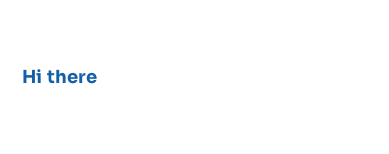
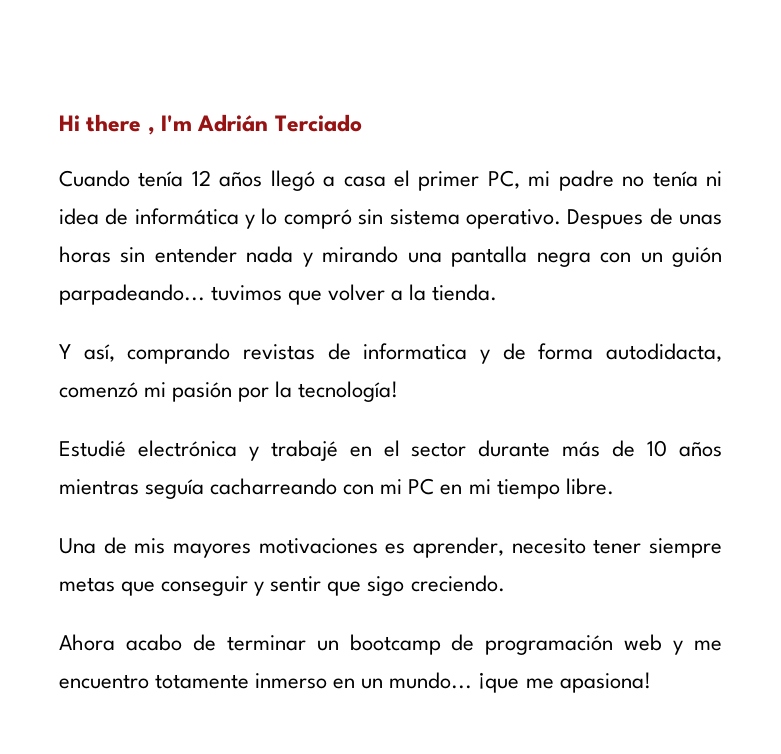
(97, 76) none -> [147,114,362,135] [59,170,723,191] [59,208,722,229] [59,246,722,267] [59,284,498,305] [59,343,722,364] [59,381,399,402] [59,440,722,461] [59,478,614,499] [59,537,722,558] [59,575,505,596] [59,634,722,655] [59,672,651,693] , I'm Adrián Terciado // Cuando tenía 12 años llegó a casa el primer PC, mi padre no tenía ni idea de informática y lo compró sin sistema operativo. Despues de unas horas sin entender nada y mirando una pantalla negra con un guión parpadeando... tuvimos que volver a la tienda. // Y así, comprando revistas de informatica y de forma autodidacta, comenzó mi pasión por la tecnología! // Estudié electrónica y trabajé en el sector durante más de 10 años mientras seguía cacharreando con mi PC en mi tiempo libre. // Una de mis mayores motivaciones es aprender, necesito tener siempre metas que conseguir y sentir que sigo creciendo. // Ahora acabo de terminar un bootcamp de programación web y me encuentro totamente inmerso en un mundo... ¡que me apasiona!

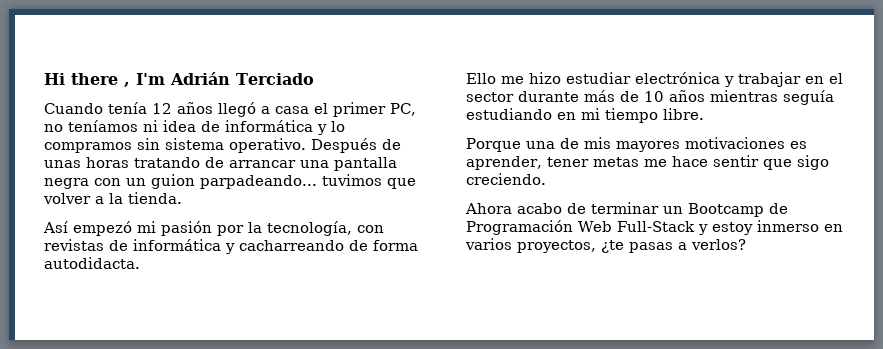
[528,170,698,191] mi padre no tenía -> [44,120,138,132] no teníamos
[283,209,352,229] compró -> [44,142,132,153] compramos
[567,209,644,229] Despues -> [311,138,377,153] Después
[120,246,399,267] sin entender nada y mirando -> [134,157,296,168] tratando de arrancar
[672,247,722,267] guión -> [151,174,195,189] guion
[59,343,722,364] [59,381,399,402] [59,440,126,457] Y así, comprando revistas de informatica y de forma autodidacta, comenzó mi pasión por la tecnología! // Estudié -> [43,221,384,236] [44,239,418,254] [44,257,140,269] [466,72,631,84] Así empezó mi pasión por la tecnología, con revistas de informática y cacharreando de forma autodidacta. // Ello me hizo estudiar
[270,440,338,461] trabajé -> [738,72,801,87] trabajar
[210,478,435,495] cacharreando con mi PC -> [466,108,552,120] estudiando
[59,538,96,554] Una -> [466,138,555,152] Porque una
[511,538,722,558] [59,576,265,596] necesito tener siempre metas que conseguir y -> [546,156,708,167] tener metas me hace
[349,634,722,655] [59,672,651,693] bootcamp de programación web y me encuentro totamente inmerso en un mundo... ¡que me apasiona! -> [688,203,788,217] [466,220,843,235] [465,238,746,253] Bootcamp de Programación Web Full-Stack y estoy inmerso en varios proyectos, ¿te pasas a verlos?

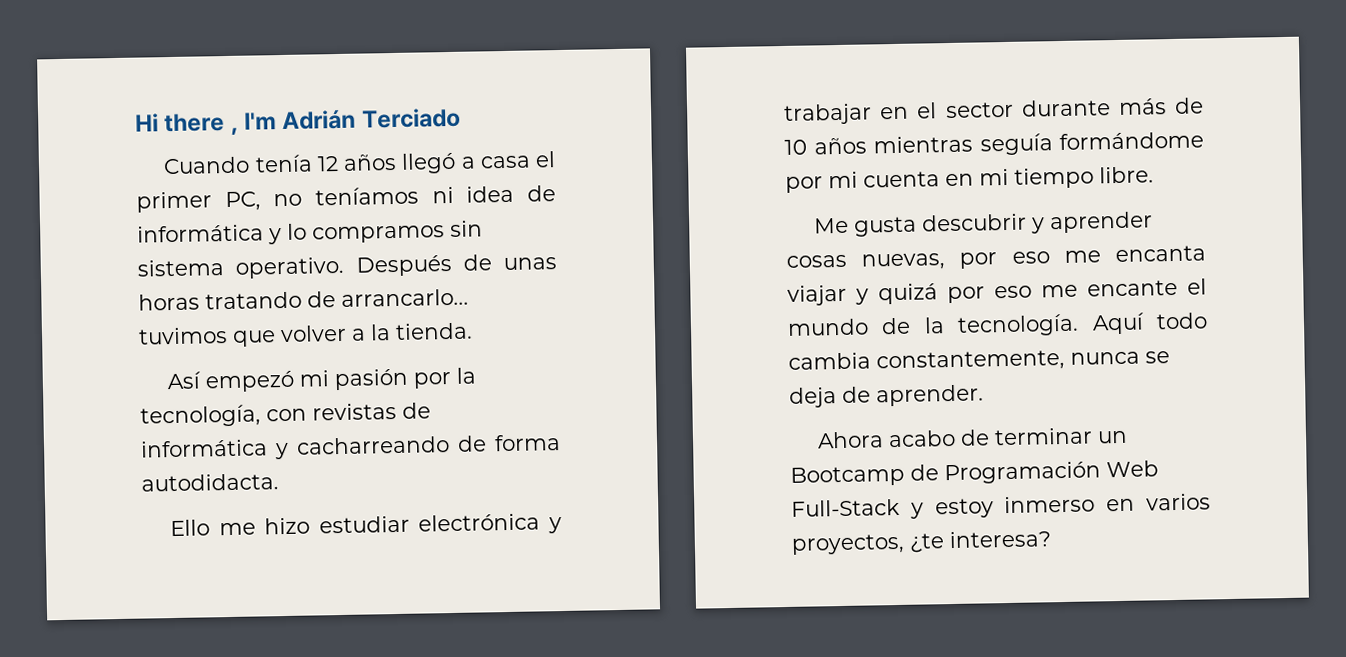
[229,157,397,171] [44,174,317,189] arrancar una pantalla negra con un guion parpadeando... -> [341,288,469,307] arrancarlo...
[466,108,552,120] estudiando -> [1059,131,1204,151] [785,171,940,193] formándome por mi cuenta
[466,137,807,152] [466,155,829,170] [466,173,546,185] Porque una de mis mayores motivaciones es aprender, tener metas me hace sentir que sigo creciendo. -> [814,211,1154,237] [786,245,1206,271] [787,278,1207,306] [787,312,1208,337] [788,349,1170,373] [789,384,984,408] Me gusta descubrir y aprender cosas nuevas, por eso me encanta viajar y quizá por eso me encante el mundo de la tecnología. Aquí todo cambia constantemente, nunca se deja de aprender.
[629,239,746,253] pasas a verlos? -> [949,530,1051,549] interesa?

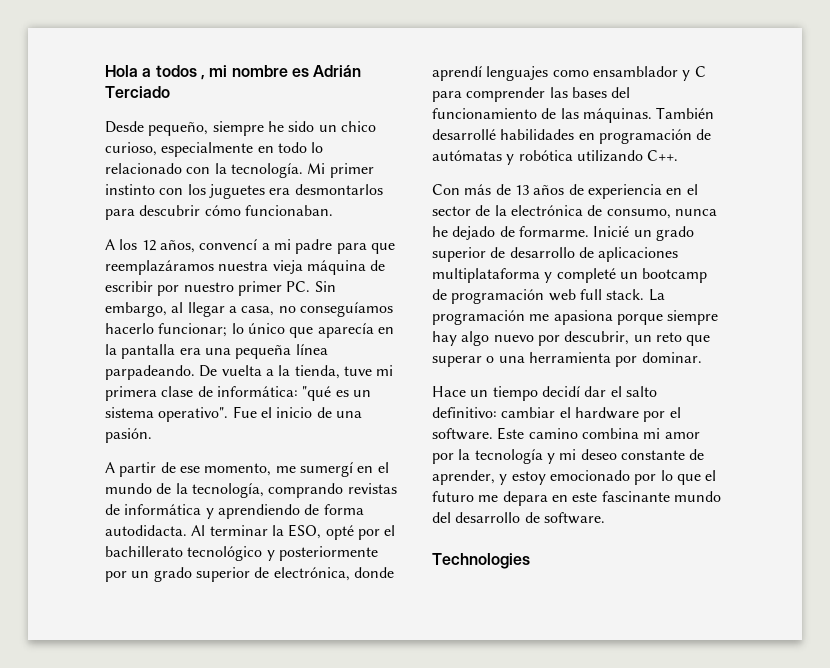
[135,107,461,135] [163,151,556,175] [136,185,556,213] [137,220,483,245] [137,254,557,279] [138,288,469,311] [138,322,473,347] [167,368,453,393] Hi there , I'm Adrián Terciado // Cuando tenía 12 años llegó a casa el primer PC, no teníamos ni idea de informática y lo compramos sin sistema operativo. Después de unas horas tratando de arrancarlo... tuvimos que volver a la tienda. // Así empezó mi pasión por -> [105,65,362,80] [105,86,170,98] [105,121,376,136] [105,142,324,157] [105,163,374,178] [105,184,383,199] [105,205,333,220] [105,239,395,254] [105,260,386,275] [105,281,336,296] [105,302,393,317] [105,323,394,338] [105,344,328,359] [105,365,394,380] [105,386,371,401] [105,406,362,422] [105,428,152,443] [105,462,389,477] [105,483,172,494] Hola a todos , mi nombre es Adrián Terciado // Desde pequeño, siempre he sido un chico curioso, especialmente en todo lo relacionado con la tecnología. Mi primer instinto con los juguetes era desmontarlos para descubrir cómo funcionaban. // A los 12 años, convencí a mi padre para que reemplazáramos nuestra vieja máquina de escribir por nuestro primer PC. Sin embargo, al llegar a casa, no conseguíamos hacerlo funcionar; lo único que aparecía en la pantalla era una pequeña línea parpadeando. De vuelta a la tienda, tuve mi primera clase de informática: "qué es un sistema operativo". Fue el inicio de una pasión. // A partir de ese momento, me sumergí en el mundo de
[266,408,307,422] con -> [268,483,344,498] comprando
[296,436,450,455] cacharreando -> [217,504,300,519] aprendiendo
[170,513,562,537] [783,97,1204,125] [784,131,1204,156] [785,166,1154,193] [814,211,1154,237] [786,245,1206,271] [787,278,1207,306] [787,312,1208,337] [788,349,1170,373] [789,384,984,408] [817,427,1129,449] [790,460,1159,487] [791,493,1211,519] [791,530,1051,555] // Ello me hizo estudiar electrónica y trabajar en el sector durante más de 10 años mientras seguía formándome por mi cuenta en mi tiempo libre. // Me gusta descubrir y aprender cosas nuevas, por eso me encanta viajar y quizá por eso me encante el mundo de la tecnología. Aquí todo cambia constantemente, nunca se deja de aprender. // Ahora acabo de terminar un Bootcamp de Programación Web Full-Stack y estoy inmerso en varios proyectos, ¿te interesa? -> [191,524,396,540] [105,546,378,561] [105,567,394,582] [432,66,706,81] [432,87,631,102] [432,107,715,123] [432,129,712,144] [432,150,679,165] [432,184,698,199] [432,205,717,219] [432,226,694,241] [432,247,679,262] [432,268,708,283] [432,289,665,304] [432,310,719,325] [432,331,711,346] [432,352,702,367] [432,386,657,401] [432,407,681,422] [432,427,700,440] [432,449,705,464] [432,470,717,485] [432,491,721,506] [432,512,605,524] [432,553,530,569] Al terminar la ESO, opté por el bachillerato tecnológico y posteriormente por un grado superior de electrónica, donde aprendí lenguajes como ensamblador y C para comprender las bases del funcionamiento de las máquinas. También desarrollé habilidades en programación de autómatas y robótica utilizando C++. // Con más de 13 años de experiencia en el sector de la electrónica de consumo, nunca he dejado de formarme. Inicié un grado superior de desarrollo de aplicaciones multiplataforma y completé un bootcamp de programación web full stack. La programación me apasiona porque siempre hay algo nuevo por descubrir, un reto que superar o una herramienta por dominar. // Hace un tiempo decidí dar el salto definitivo: cambiar el hardware por el software. Este camino combina mi amor por la tecnología y mi deseo constante de aprender, y estoy emocionado por lo que el futuro me depara en este fascinante mundo del desarrollo de software. // Technologies

